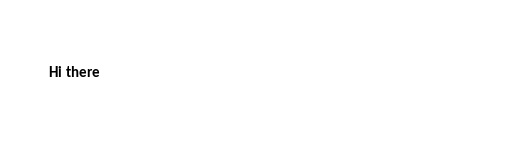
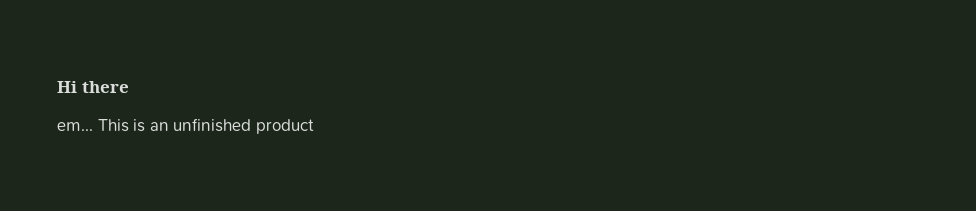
(101, 71) none -> [57,118,314,134] // em... This is an unfinished product

